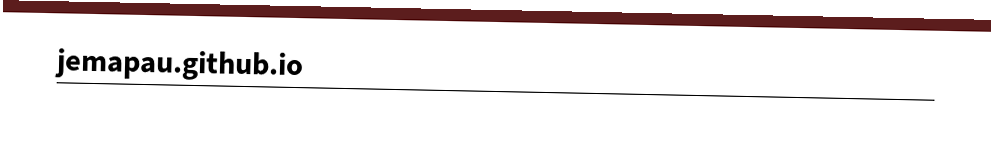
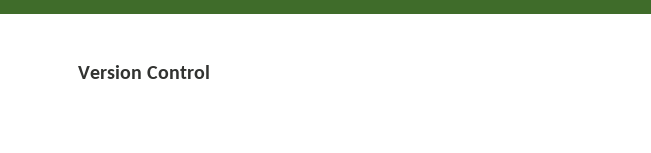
[54,48,304,83] jemapau.github.io -> [78,65,211,79] Version Control

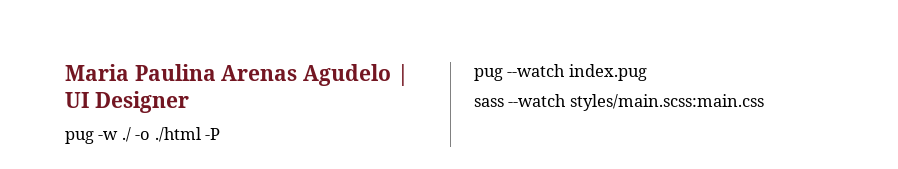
[78,65,211,79] Version Control -> [65,64,409,86] [65,91,189,113] [65,127,221,144] [474,64,647,81] [474,94,764,111] Maria Paulina Arenas Agudelo | UI Designer // pug -w ./ -o ./html -P // pug --watch index.pug // sass --watch styles/main.scss:main.css

